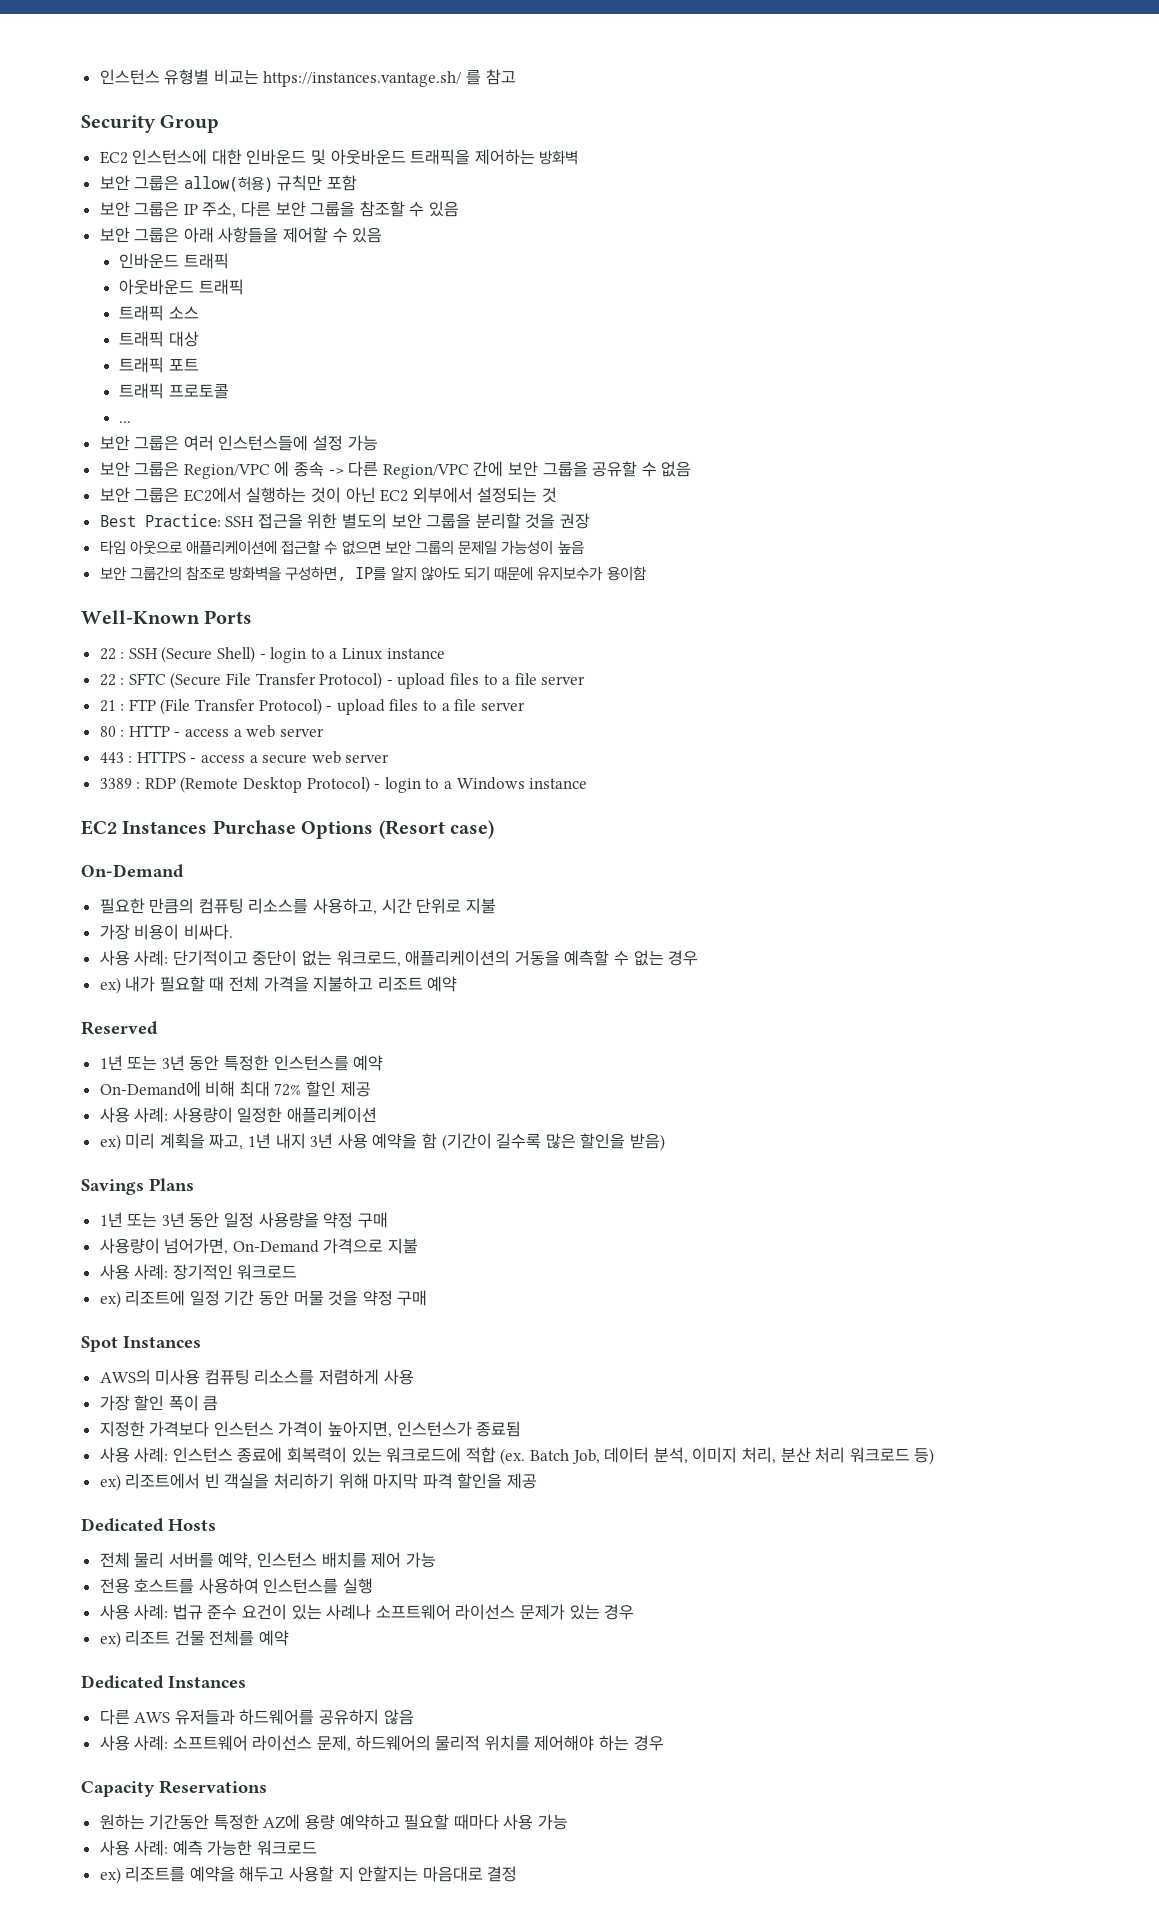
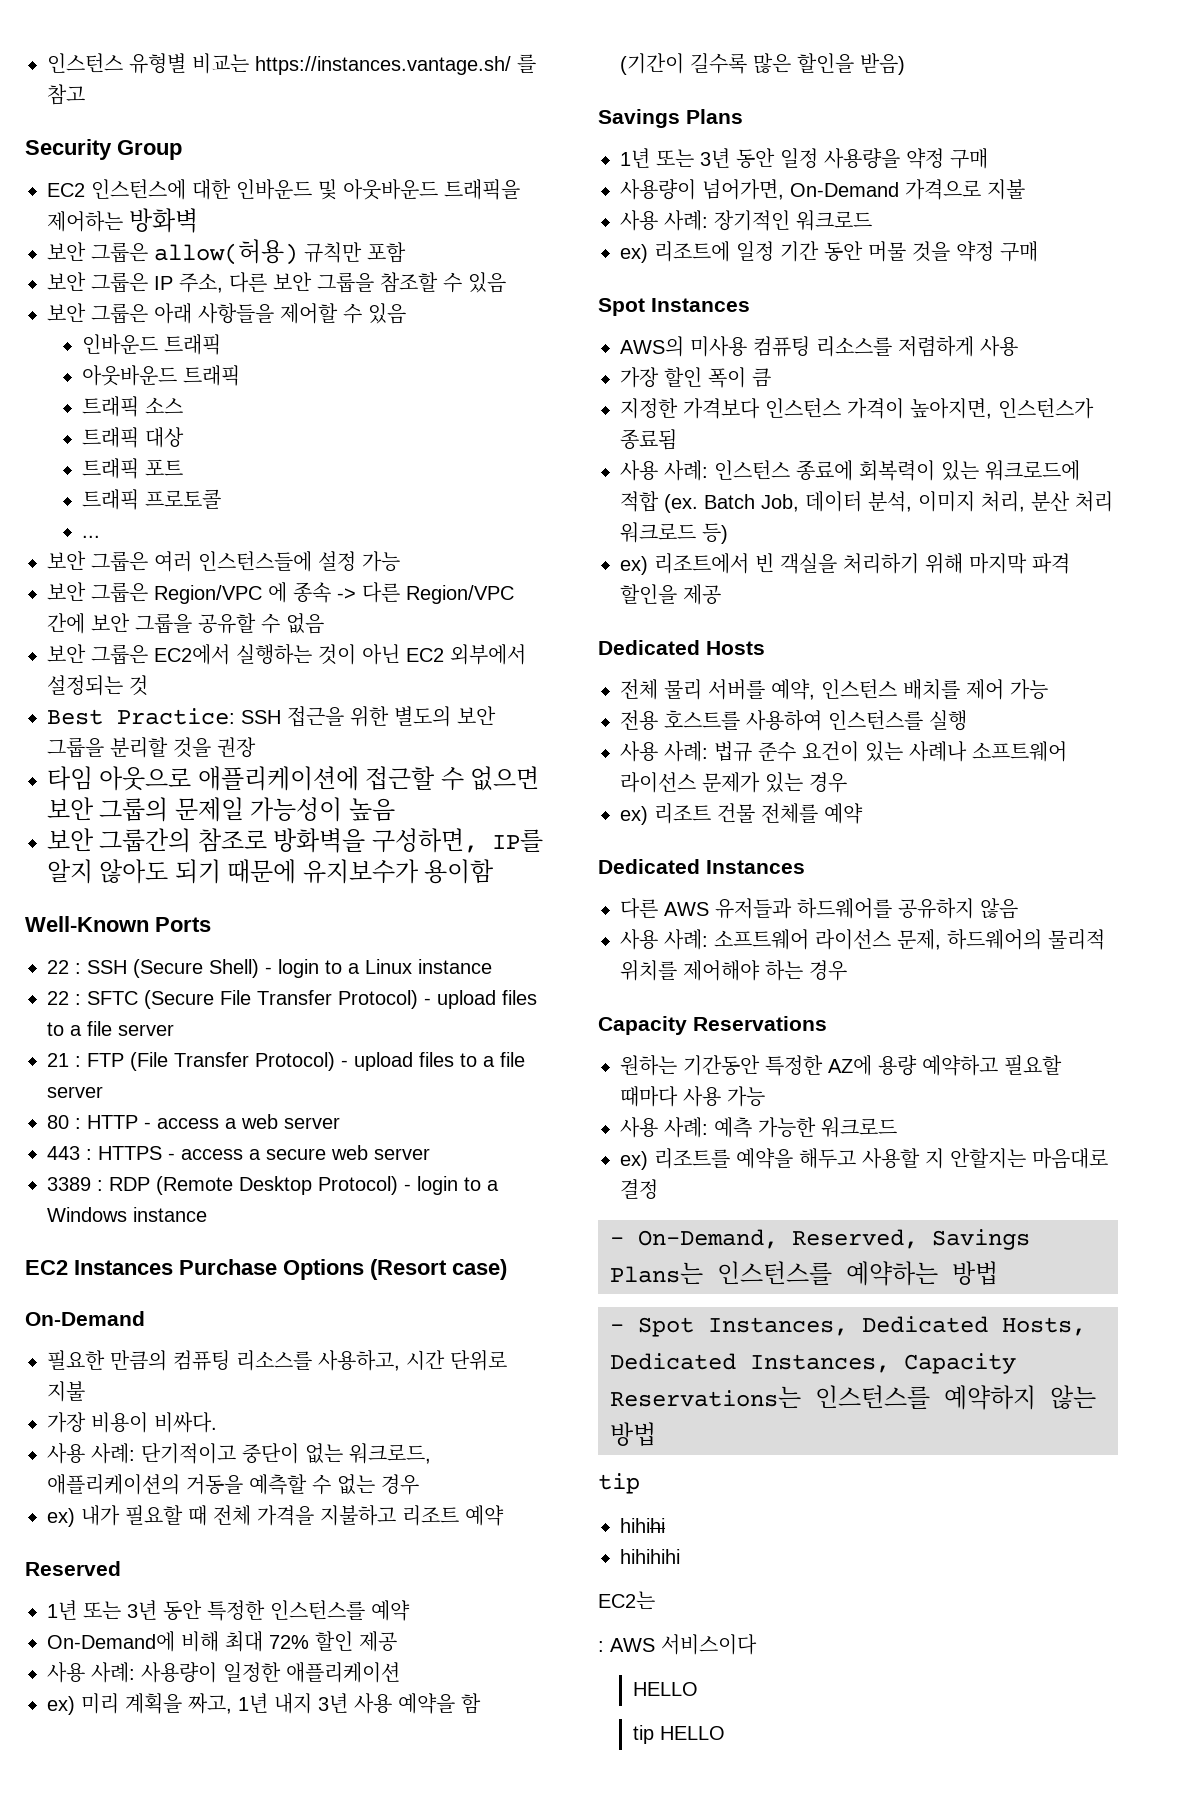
(518, 1874) none -> [610,1229,1030,1250] [610,1261,998,1286] [610,1316,1086,1337] [610,1353,1016,1374] [610,1385,1096,1410] [610,1422,656,1447] [598,1473,640,1494] [620,1518,665,1533] [620,1549,680,1564] [598,1591,655,1609] [598,1634,757,1655] [633,1682,699,1696] [633,1725,726,1744] // - On-Demand, Reserved, Savings Plans는 인스턴스를 예약하는 방법 // - Spot Instances, Dedicated Hosts, Dedicated Instances, Capacity Reservations는 인스턴스를 예약하지 않는 방법 // tip // hihihi // hihihihi // EC2는 // : AWS 서비스이다 // HELLO // tip HELLO

